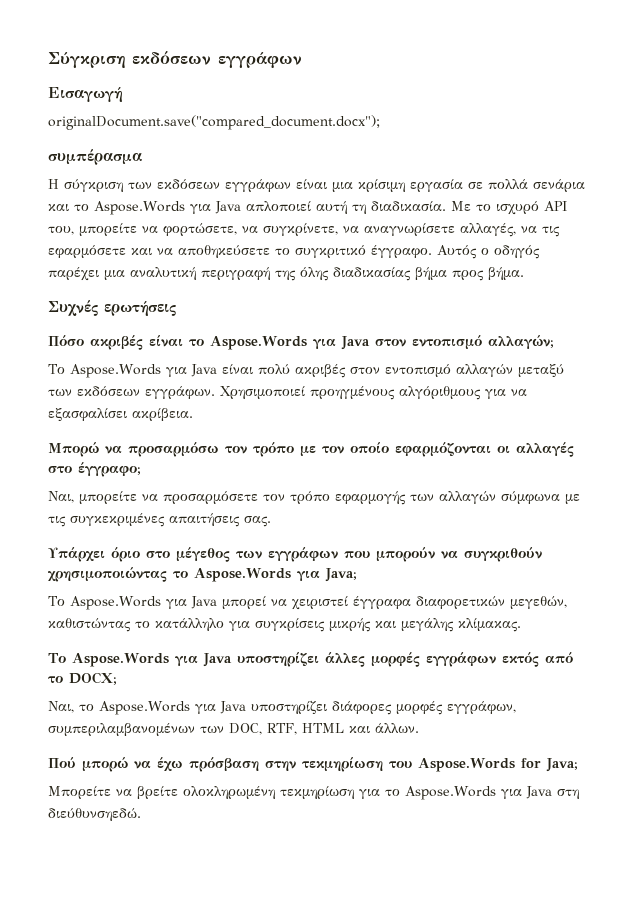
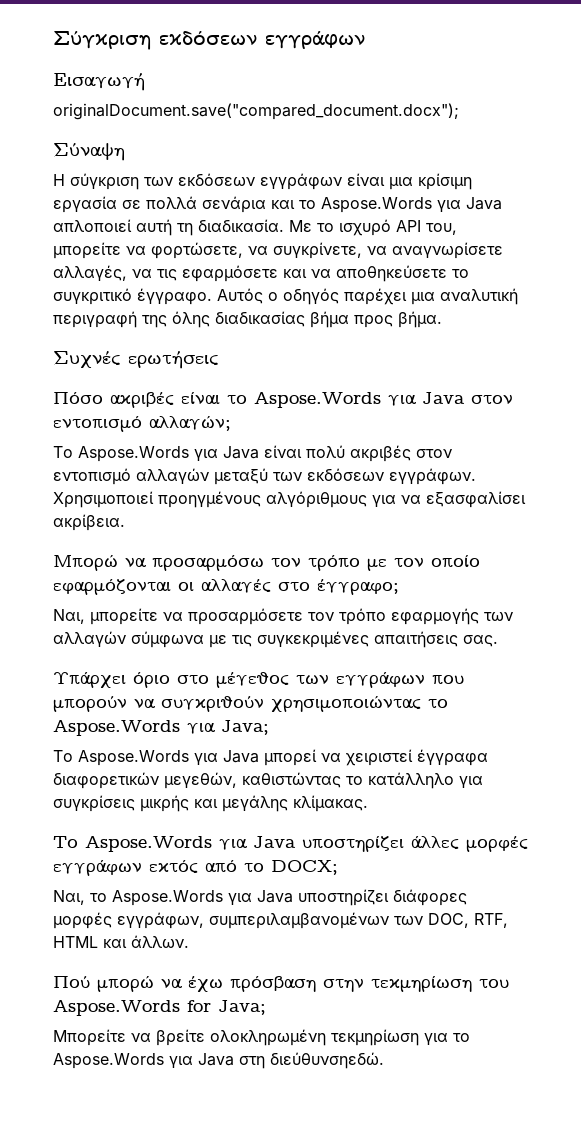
[48,149,142,165] συμπέρασμα -> [53,143,125,161] Σύναψη

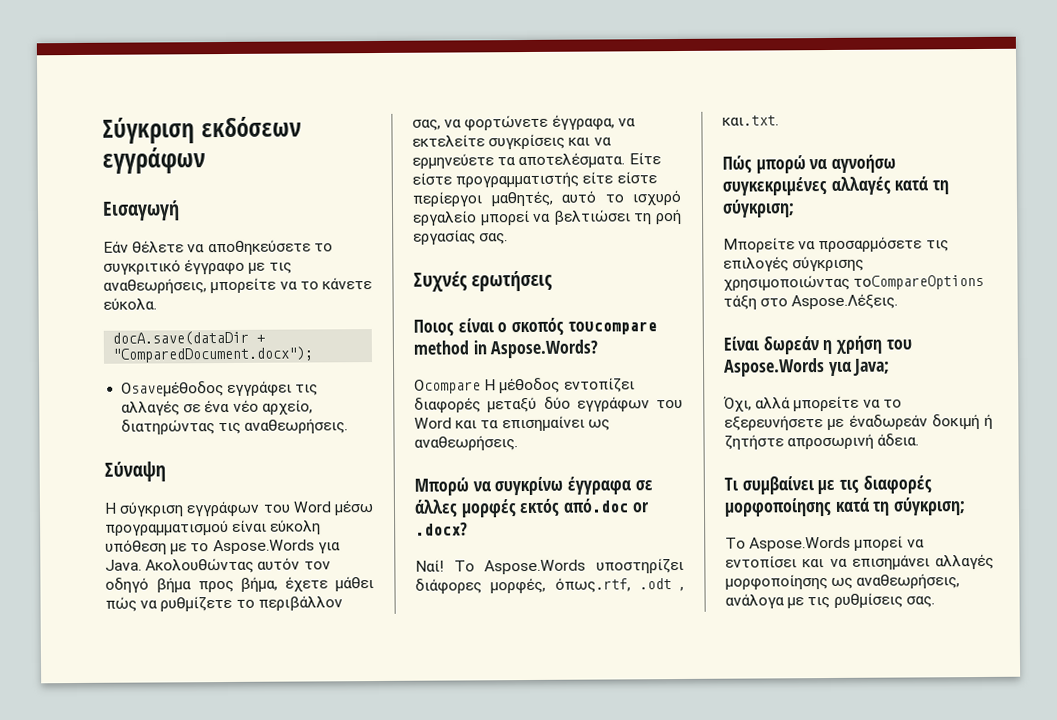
[53,103,459,120] [53,143,125,161] [53,173,472,190] [53,196,502,213] [53,219,457,236] [53,242,503,259] [53,265,469,282] [53,288,518,305] [53,311,442,328] [53,351,219,369] [53,392,513,408] [53,416,231,432] [53,445,452,462] [53,468,476,485] [53,491,526,508] [53,514,125,531] [53,555,480,571] [53,579,399,595] [53,608,513,625] [53,631,498,648] [53,672,464,688] [53,696,448,712] [53,720,269,736] [53,749,488,766] [53,772,483,789] [53,795,368,812] [53,836,528,852] [53,860,338,876] [53,889,467,906] [53,912,508,929] [53,935,189,948] [53,976,509,992] [53,1000,266,1016] [53,1029,470,1046] [53,1052,384,1069] originalDocument.save("compared_document.docx"); // Σύναψη // Η σύγκριση των εκδόσεων εγγράφων είναι μια κρίσιμη εργασία σε πολλά σενάρια και το Aspose.Words για Java απλοποιεί αυτή τη διαδικασία. Με το ισχυρό API του, μπορείτε να φορτώσετε, να συγκρίνετε, να αναγνωρίσετε αλλαγές, να τις εφαρμόσετε και να αποθηκεύσετε το συγκριτικό έγγραφο. Αυτός ο οδηγός παρέχει μια αναλυτική περιγραφή της όλης διαδικασίας βήμα προς βήμα. // Συχνές ερωτήσεις // Πόσο ακριβές είναι το Aspose.Words για Java στον εντοπισμό αλλαγών; // Το Aspose.Words για Java είναι πολύ ακριβές στον εντοπισμό αλλαγών μεταξύ των εκδόσεων εγγράφων. Χρησιμοποιεί προηγμένους αλγόριθμους για να εξασφαλίσει ακρίβεια. // Μπορώ να προσαρμόσω τον τρόπο με τον οποίο εφαρμόζονται οι αλλαγές στο έγγραφο; // Ναι, μπορείτε να προσαρμόσετε τον τρόπο εφαρμογής των αλλαγών σύμφωνα με τις συγκεκριμένες απαιτήσεις σας. // Υπάρχει όριο στο μέγεθος των εγγράφων που μπορούν να συγκριθούν χρησιμοποιώντας το Aspose.Words για Java; // Το Aspose.Words για Java μπορεί να χειριστεί έγγραφα διαφορετικών μεγεθών, καθιστώντας το κατάλληλο για συγκρίσεις μικρής και μεγάλης κλίμακας. // Το Aspose.Words για Java υποστηρίζει άλλες μορφές εγγράφων εκτός από το DOCX; // Ναι, το Aspose.Words για Java υποστηρίζει διάφορες μορφές εγγράφων, συμπεριλαμβανομένων των DOC, RTF, HTML και άλλων. // Πού μπορώ να έχω πρόσβαση στην τεκμηρίωση του Aspose.Words for Java; // Μπορείτε να βρείτε ολοκληρωμένη τεκμηρίωση για το Aspose.Words για Java στη διεύθυνσηεδώ. -> [103,239,333,256] [103,258,292,276] [103,277,372,294] [103,297,157,310] [112,330,266,346] [112,346,315,363] [121,380,319,397] [121,399,313,416] [121,418,349,435] [104,461,166,482] [104,500,374,518] [105,519,322,536] [105,539,341,555] [105,557,331,574] [105,576,374,593] [105,595,343,612] [412,114,636,132] [412,133,612,150] [412,152,661,169] [412,171,657,188] [412,189,681,207] [413,208,682,226] [413,229,509,245] [413,270,554,292] [413,317,657,336] [413,339,599,359] [414,377,635,394] [414,396,683,414] [414,415,610,432] [414,435,518,451] [414,476,653,496] [414,498,650,518] [415,522,468,536] [415,557,684,575] [415,577,684,595] [722,115,779,126] [722,154,897,174] [722,176,950,196] [722,199,795,218] [723,236,949,253] [723,255,865,272] [723,274,985,291] [723,293,899,310] [723,335,912,355] [723,358,891,377] [723,395,902,412] [724,413,993,431] [724,433,920,450] [724,475,932,495] [724,497,967,517] [725,535,925,552] [725,553,994,570] [725,573,961,591] [725,592,935,609] Εάν θέλετε να αποθηκεύσετε το συγκριτικό έγγραφο με τις αναθεωρήσεις, μπορείτε να το κάνετε εύκολα. // docA.save(dataDir + "ComparedDocument.docx"); // Οsaveμέθοδος εγγράφει τις αλλαγές σε ένα νέο αρχείο, διατηρώντας τις αναθεωρήσεις. // Σύναψη // Η σύγκριση εγγράφων του Word μέσω προγραμματισμού είναι εύκολη υπόθεση με το Aspose.Words για Java. Ακολουθώντας αυτόν τον οδηγό βήμα προς βήμα, έχετε μάθει πώς να ρυθμίζετε το περιβάλλον σας, να φορτώνετε έγγραφα, να εκτελείτε συγκρίσεις και να ερμηνεύετε τα αποτελέσματα. Είτε είστε προγραμματιστής είτε είστε περίεργοι μαθητές, αυτό το ισχυρό εργαλείο μπορεί να βελτιώσει τη ροή εργασίας σας. // Συχνές ερωτήσεις // Ποιος είναι ο σκοπός τουcompare method in Aspose.Words? // Οcompare Η μέθοδος εντοπίζει διαφορές μεταξύ δύο εγγράφων του Word και τα επισημαίνει ως αναθεωρήσεις. // Μπορώ να συγκρίνω έγγραφα σε άλλες μορφές εκτός από.doc or .docx? // Ναί! Το Aspose.Words υποστηρίζει διάφορες μορφές, όπως.rtf, .odt , και.txt. // Πώς μπορώ να αγνοήσω συγκεκριμένες αλλαγές κατά τη σύγκριση; // Μπορείτε να προσαρμόσετε τις επιλογές σύγκρισης χρησιμοποιώντας τοCompareOptions τάξη στο Aspose.Λέξεις. // Είναι δωρεάν η χρήση του Aspose.Words για Java; // Όχι, αλλά μπορείτε να το εξερευνήσετε με έναδωρεάν δοκιμή ή ζητήστε απροσωρινή άδεια. // Τι συμβαίνει με τις διαφορές μορφοποίησης κατά τη σύγκριση; // Το Aspose.Words μπορεί να εντοπίσει και να επισημάνει αλλαγές μορφοποίησης ως αναθεωρήσεις, ανάλογα με τις ρυθμίσεις σας.

